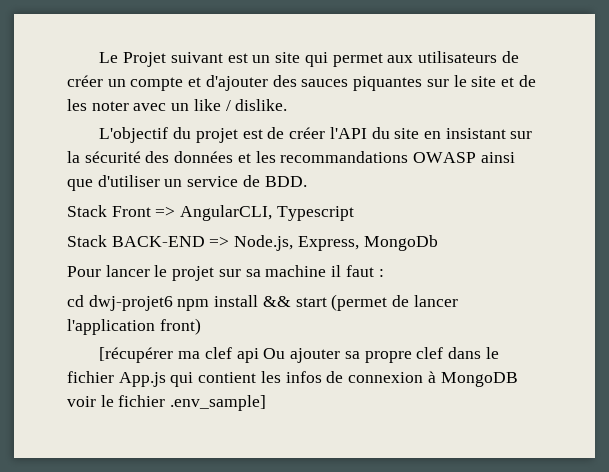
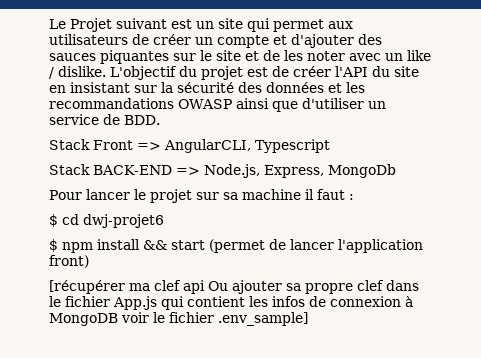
(288, 105) // -> (106, 71) none
(384, 273) none -> [49,214,58,227] $
(173, 303) none -> [49,239,58,252] // $

